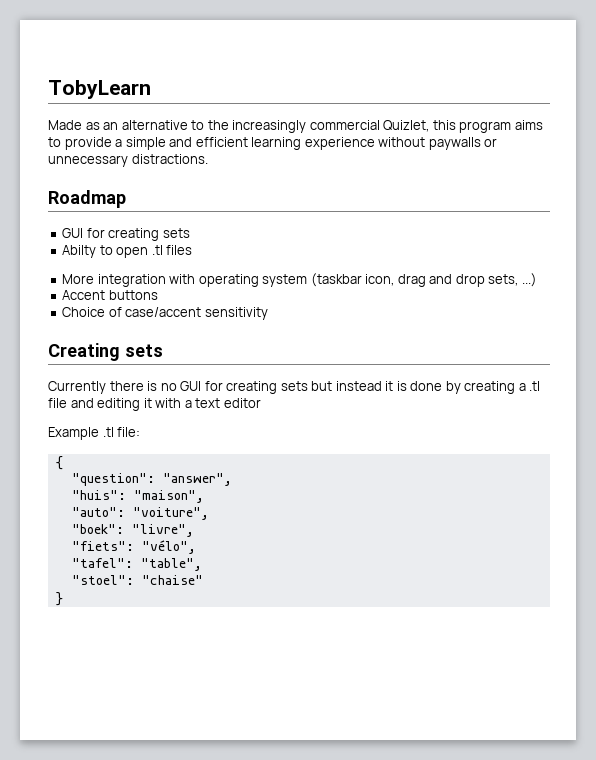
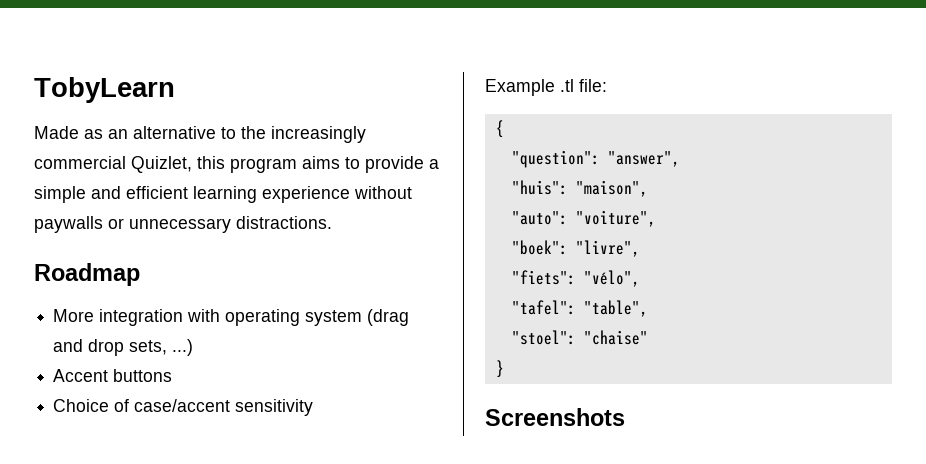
[62,228,190,241] [62,245,193,258] // GUI for creating sets // Abilty to open .tl files -> (140, 274) none
[310,273,426,287] (taskbar icon, drag -> [367,309,410,326] (drag
[48,343,163,361] [48,381,541,394] [48,398,261,411] // Creating sets // Currently there is no GUI for creating sets but instead it is done by creating a .tl file and editing it with a text editor -> (314, 407) none
(63, 599) none -> [485,408,625,426] // Screenshots

